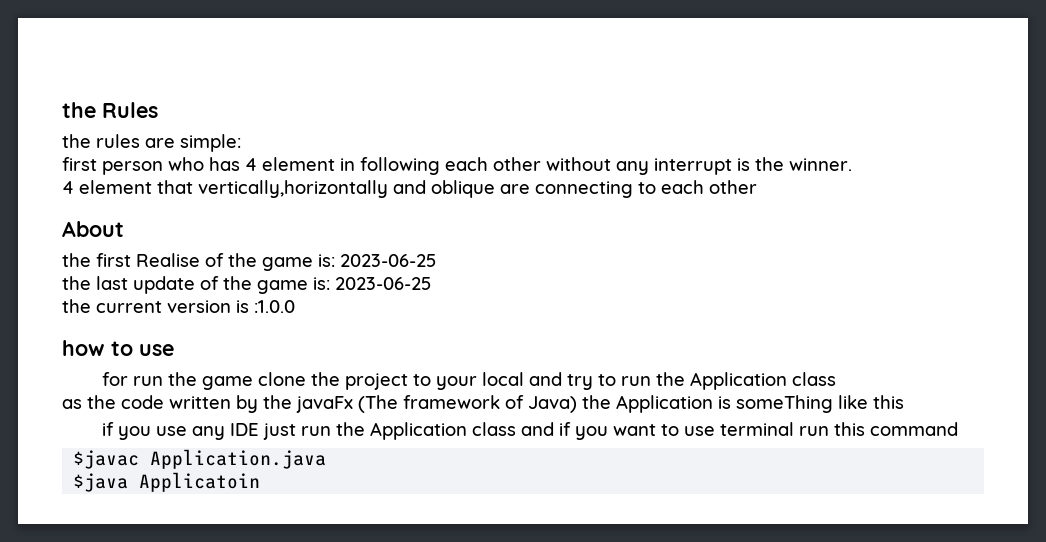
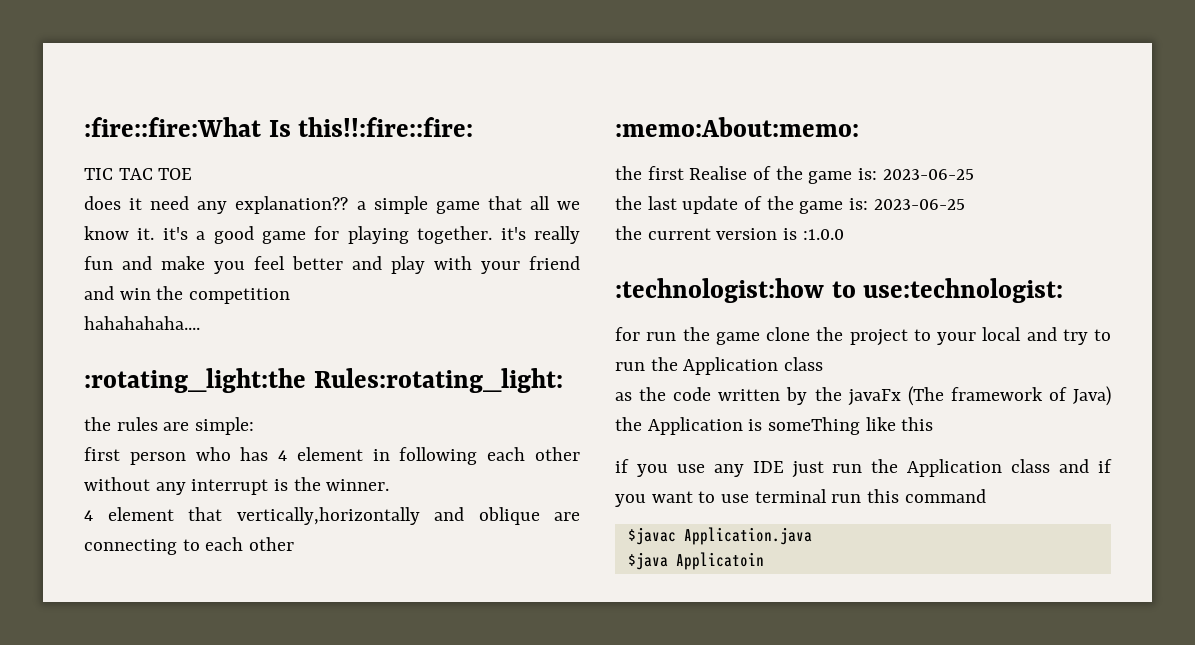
[62,102,158,118] the Rules -> [84,117,474,137] [84,168,193,180] [84,196,581,214] [84,226,580,244] [84,256,580,274] [84,286,291,304] [84,316,200,330] [84,368,563,393] :fire::fire:What Is this!!:fire::fire: // TIC TAC TOE // does it need any explanation?? a simple game that all we know it. it's a good game for playing together. it's really fun and make you feel better and play with your friend and win the competition // hahahahaha.... // :rotating_light:the Rules:rotating_light:
[62,221,124,237] About -> [615,117,859,137] :memo:About:memo:
[62,340,174,356] how to use -> [615,278,1064,303] :technologist:how to use:technologist:

